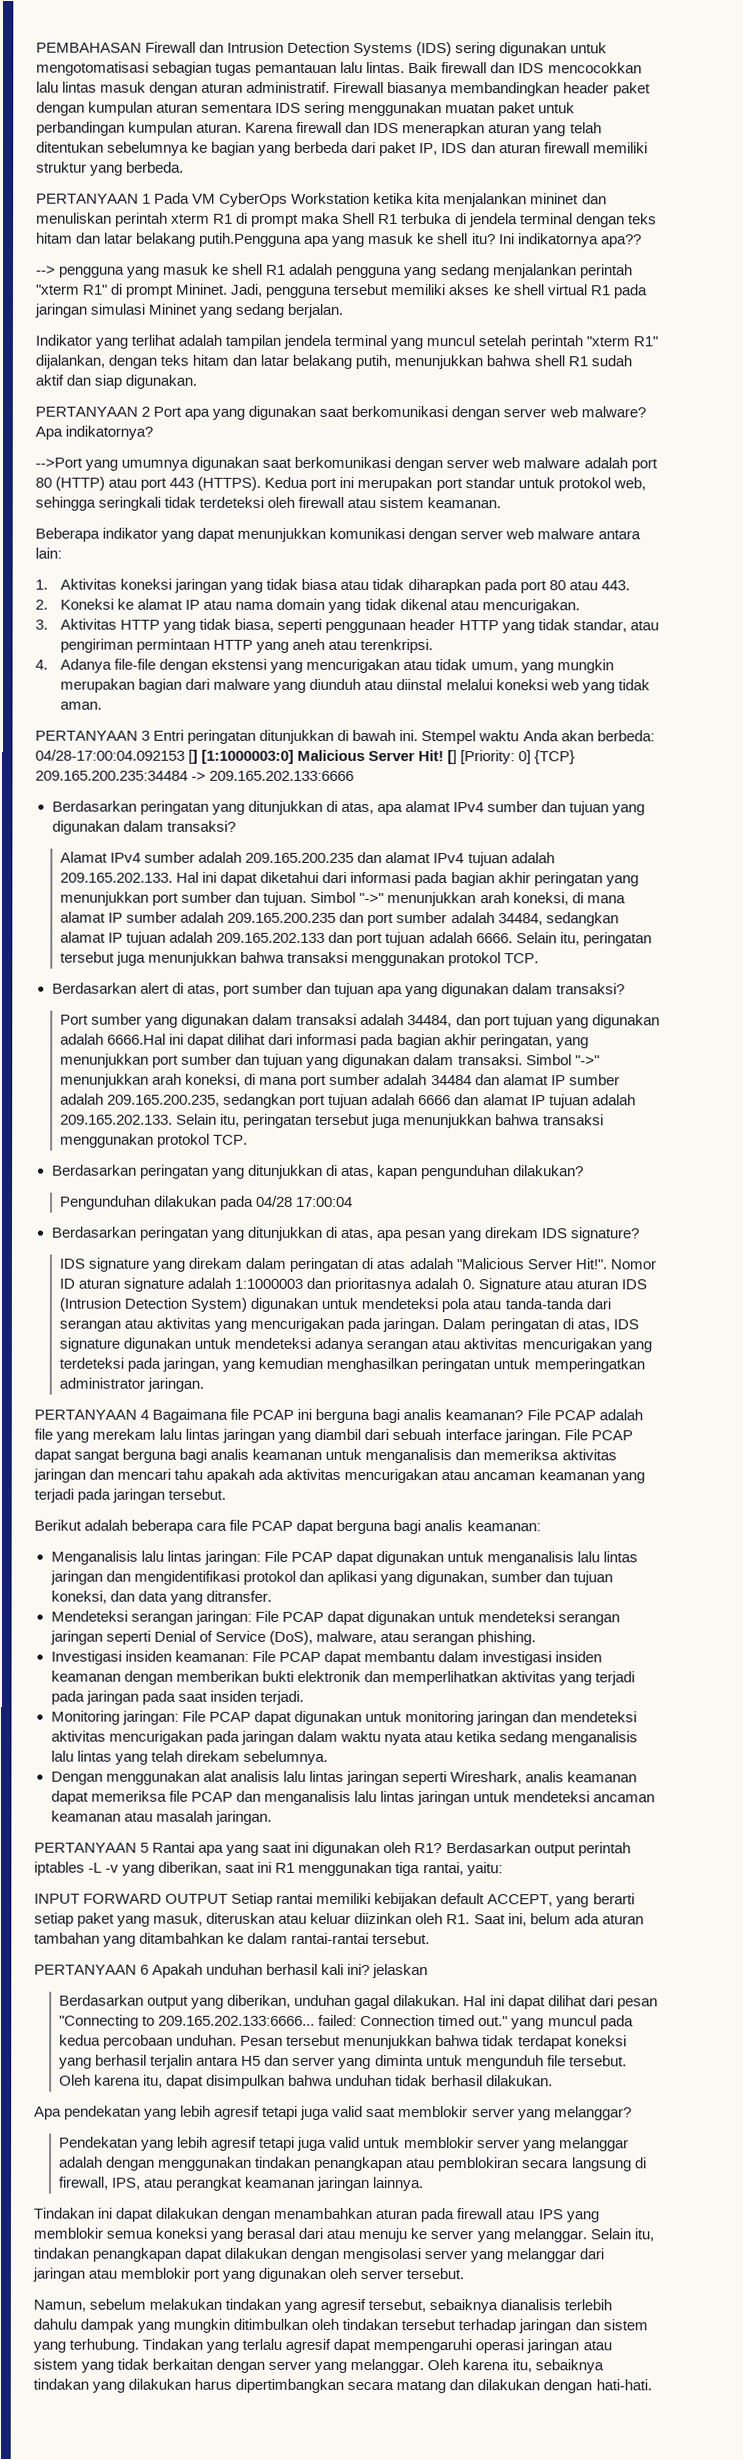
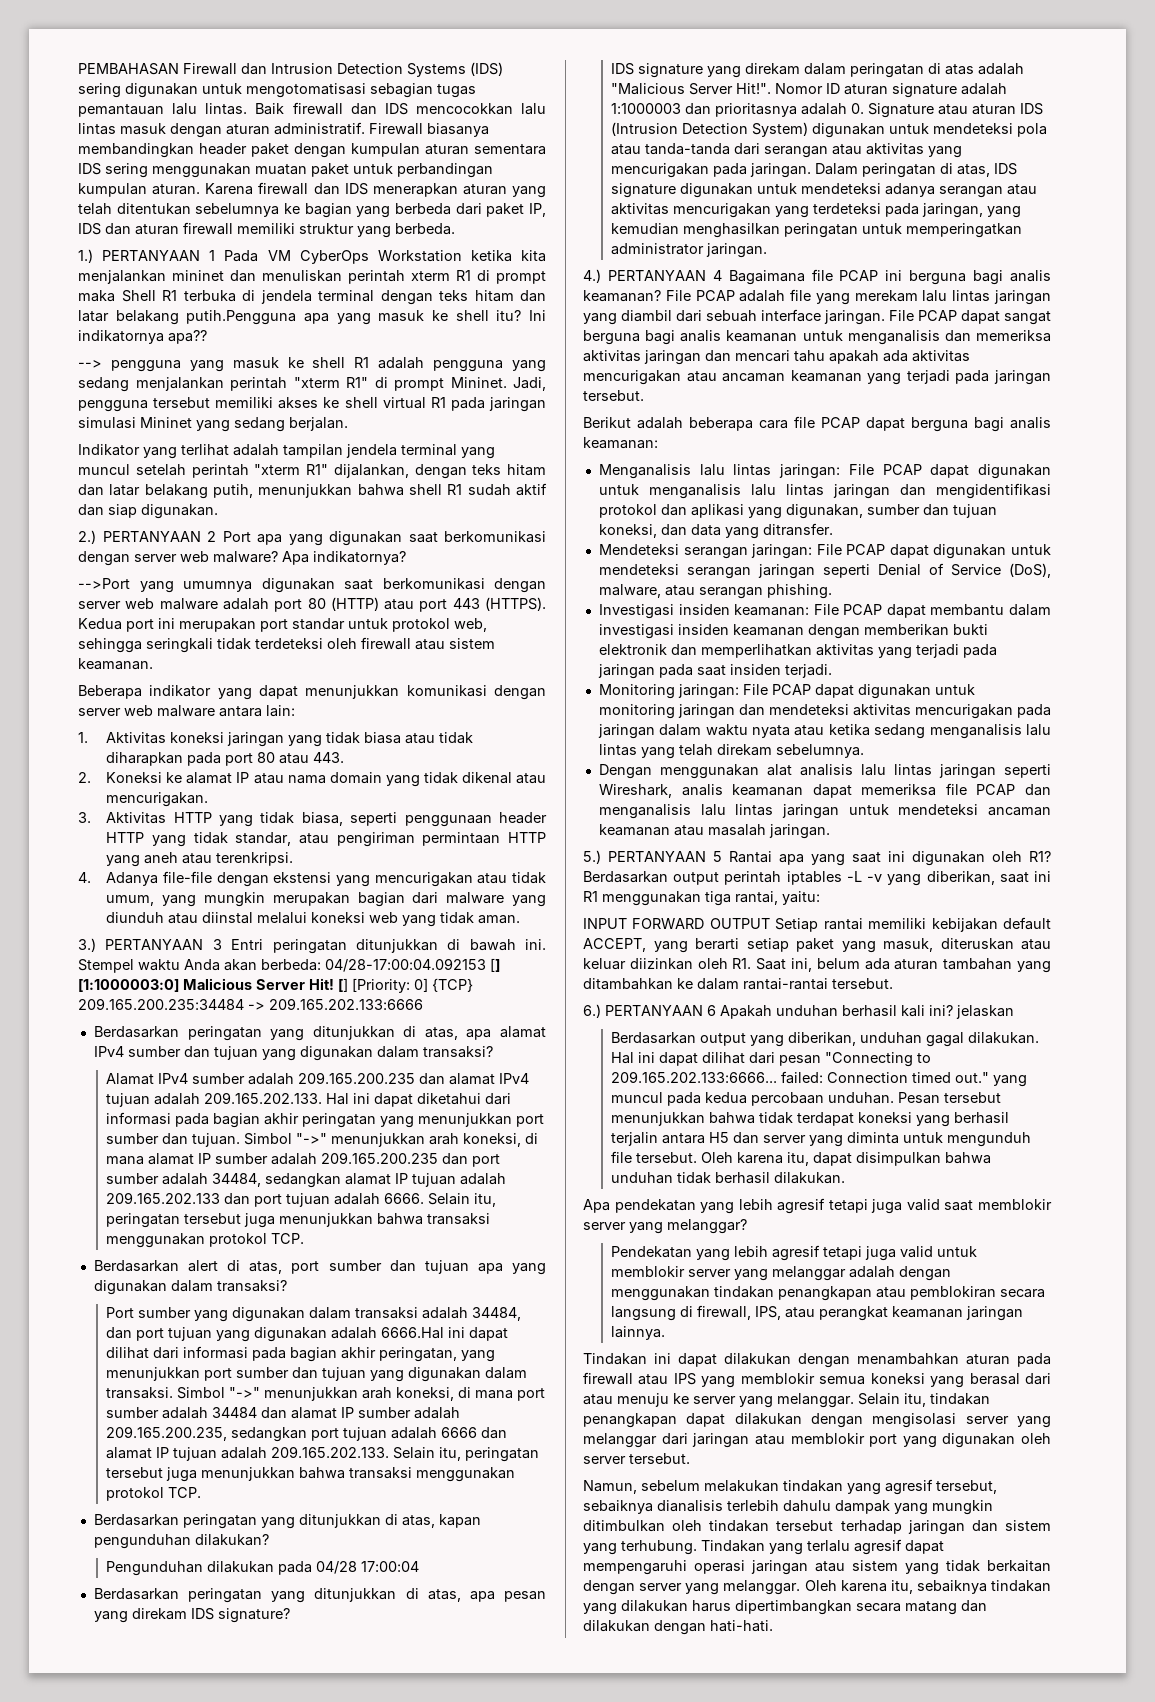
(185, 167) none -> [78,249,93,263] 1.)
(198, 381) none -> [78,530,96,544] 2.)
(103, 705) none -> [78,938,96,952] 3.)
(205, 1384) none -> [583,269,601,283] 4.)
(272, 1817) none -> [583,850,601,864] 5.)
(431, 1939) none -> [583,1004,601,1018] 6.)

